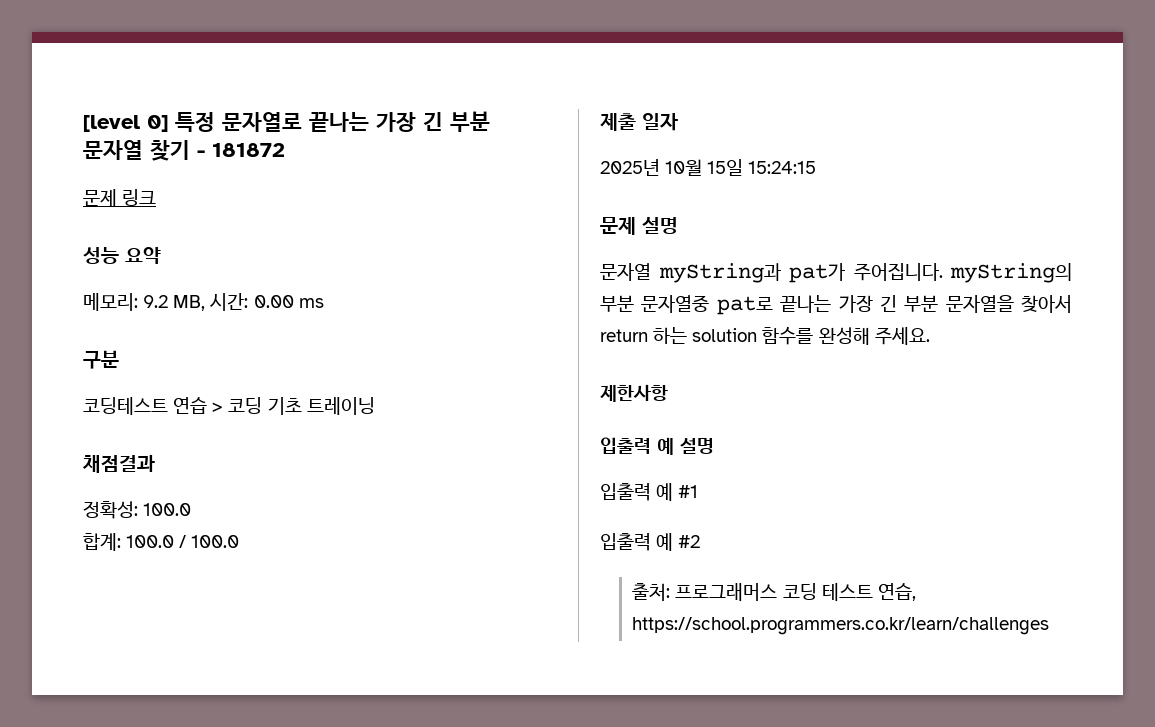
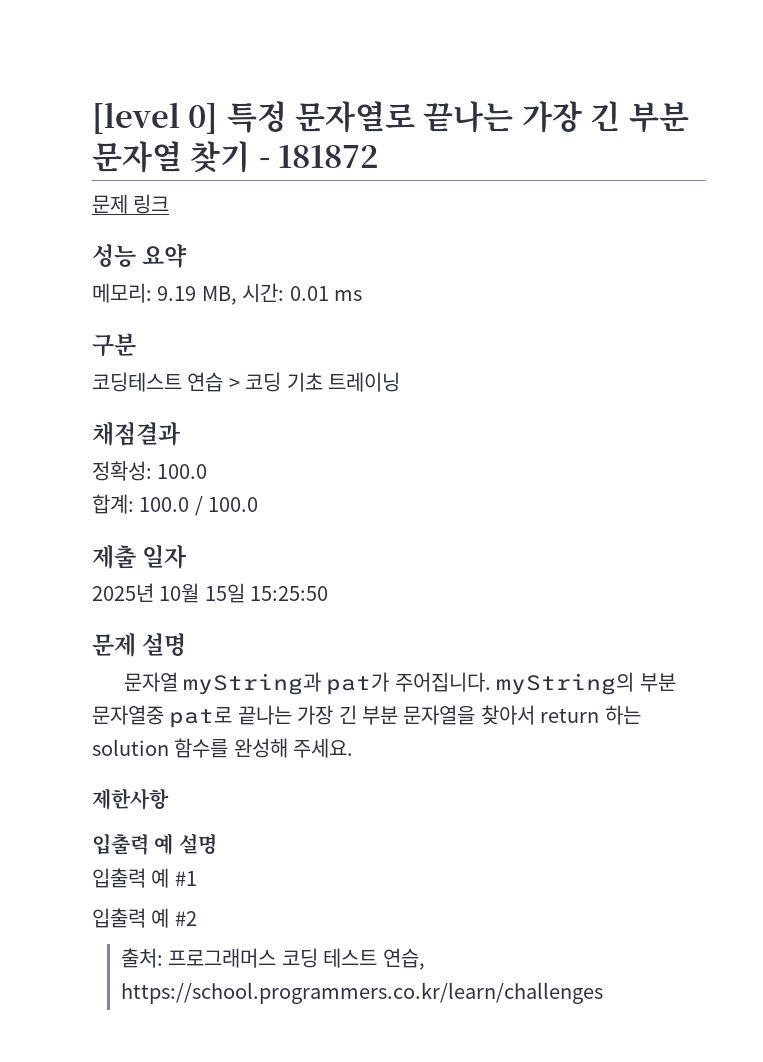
[143,295,169,308] 9.2 -> [157,286,197,301] 9.19
[253,295,294,308] 0.00 -> [289,286,329,301] 0.01
[748,161,817,174] 15:24:15 -> [250,586,329,601] 15:25:50

